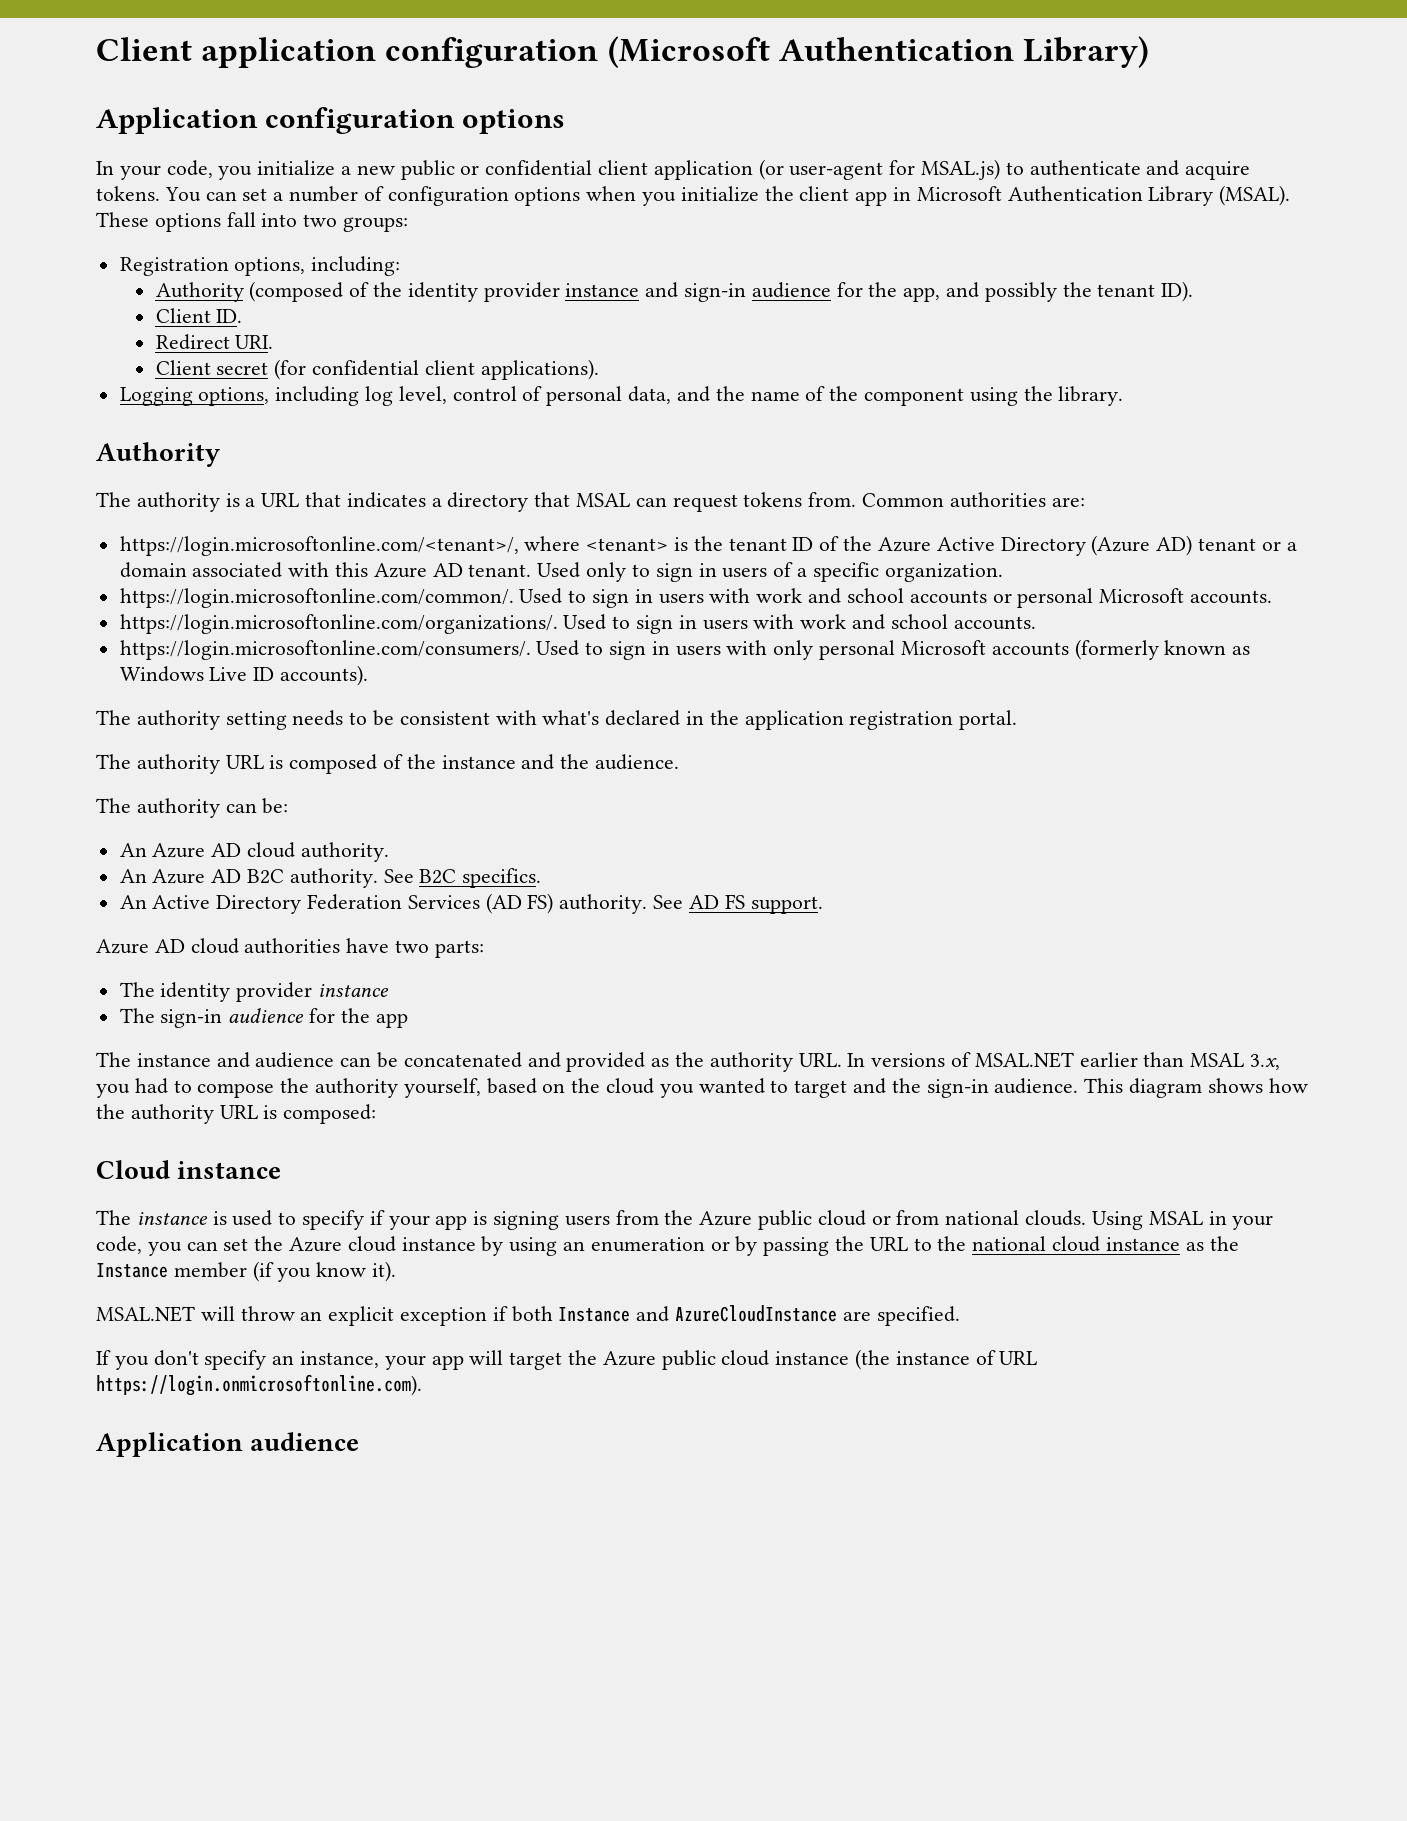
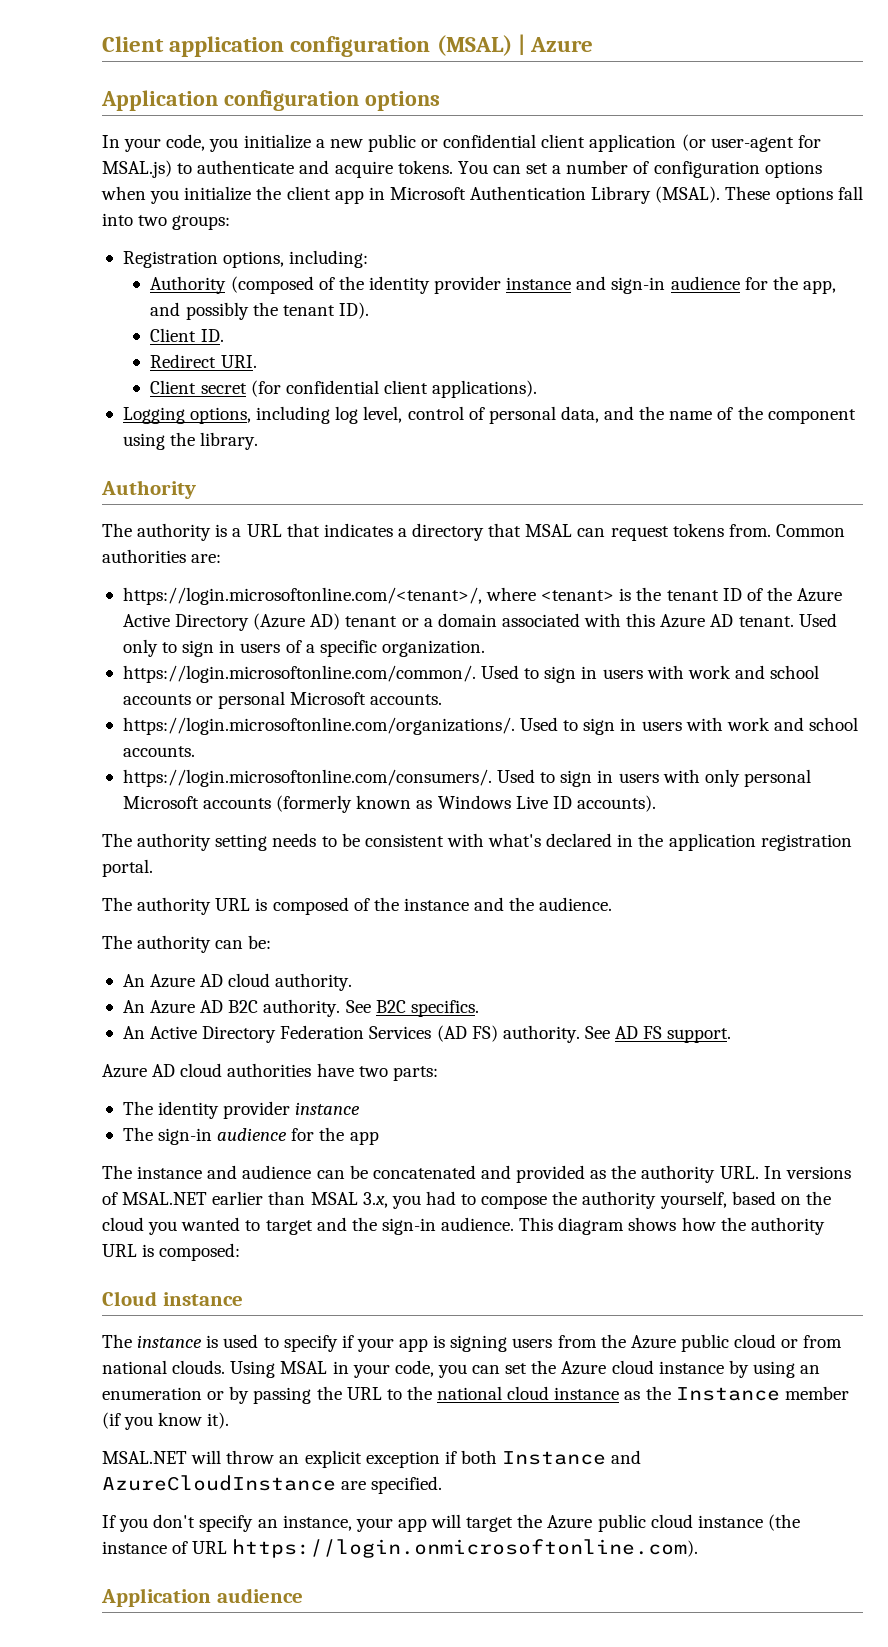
[607,36,1149,68] (Microsoft Authentication Library) -> [436,34,594,56] (MSAL) | Azure

